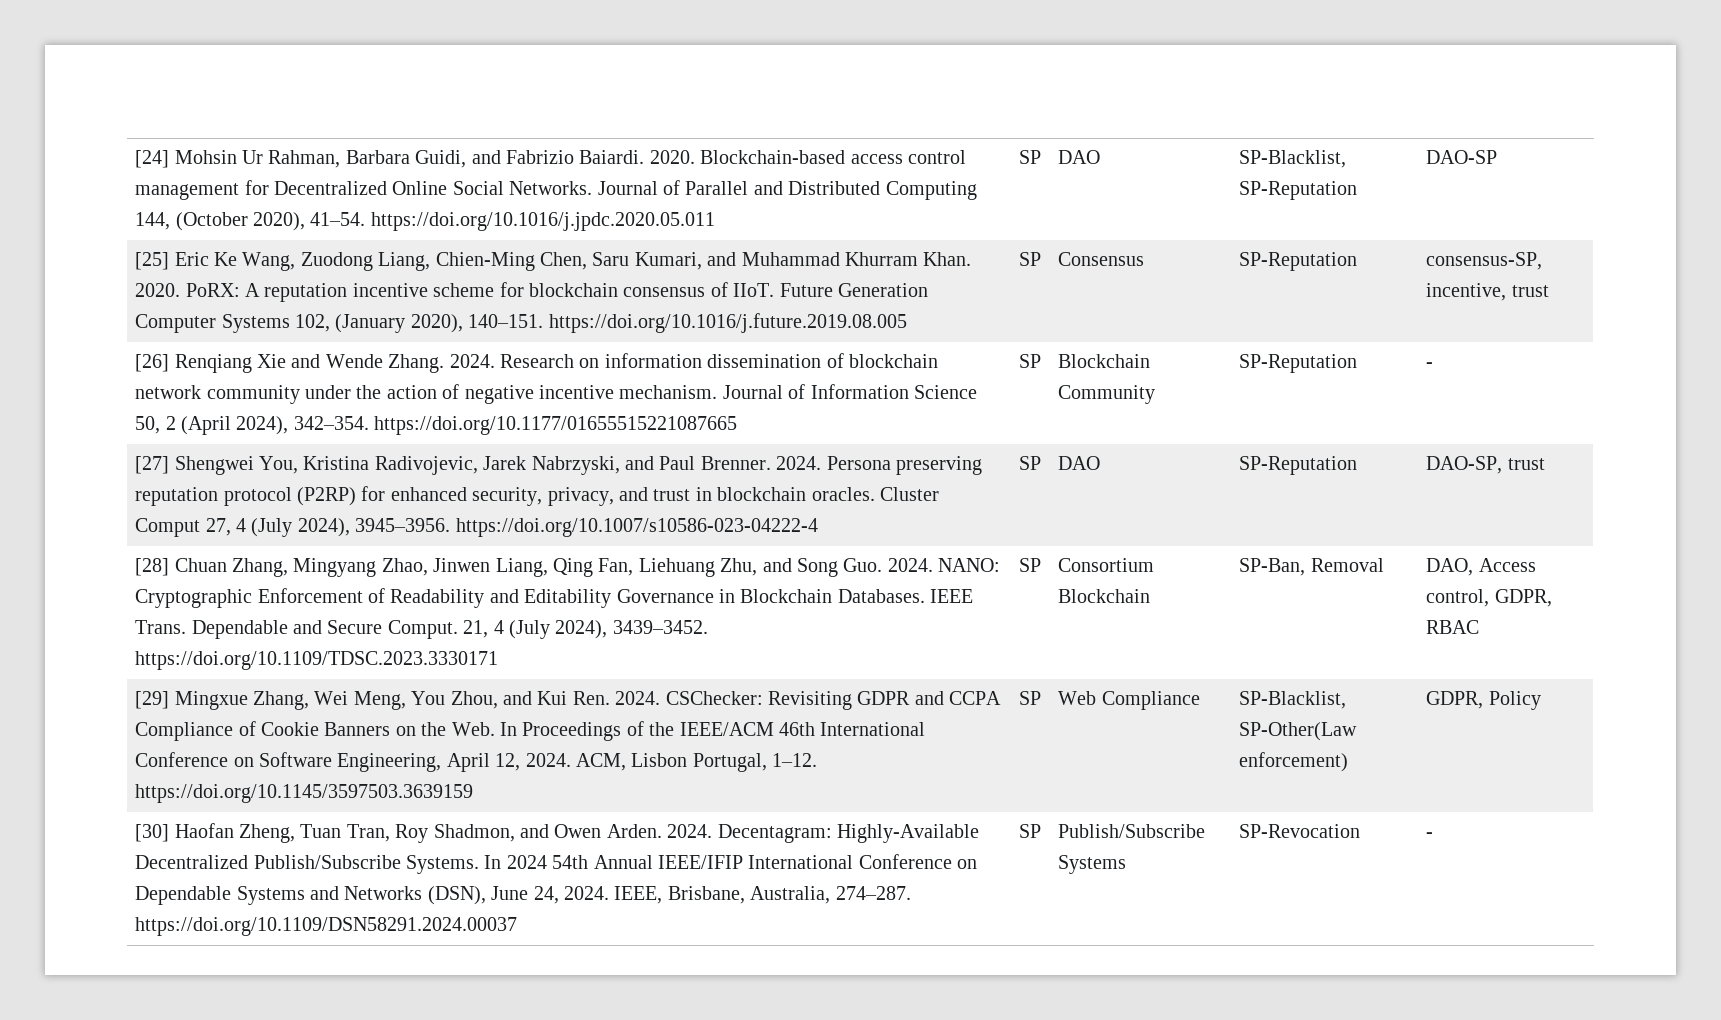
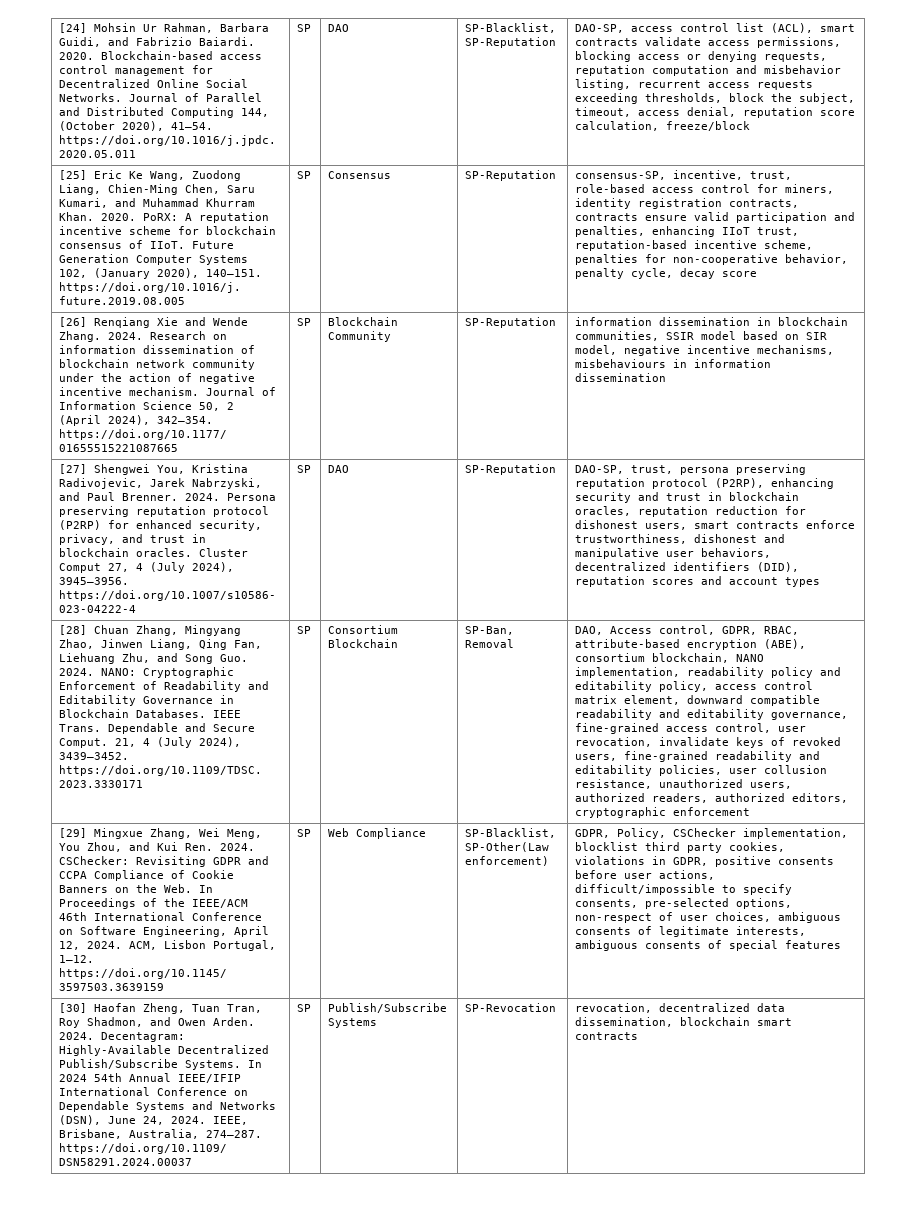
[1426,150,1498,164] DAO-SP -> [574,23,855,33] [574,37,841,48] [574,51,827,62] [574,65,841,76] [574,79,813,90] [574,93,855,104] [574,107,855,118] [574,121,750,131] DAO-SP, access control list (ACL), smart contracts validate access permissions, blocking access or denying requests, reputation computation and misbehavior listing, recurrent access requests exceeding thresholds, block the subject, timeout, access denial, reputation score calculation, freeze/block
[1511,285,1549,297] trust -> [749,171,792,180] [574,184,834,194] [574,198,799,209] [574,212,855,223] [574,226,799,237] [574,240,813,251] [574,254,848,265] [574,268,757,279] trust, role-based access control for miners, identity registration contracts, contracts ensure valid participation and penalties, enhancing IIoT trust, reputation-based incentive scheme, penalties for non-cooperative behavior, penalty cycle, decay score
[1426,362,1434,368] - -> [574,317,848,326] [574,331,827,341] [574,345,834,356] [574,359,771,368] [574,373,666,382] information dissemination in blockchain communities, SSIR model based on SIR model, negative incentive mechanisms, misbehaviours in information dissemination
[1507,458,1545,470] trust -> [630,464,806,475] [574,478,834,489] [574,492,799,503] [574,506,806,517] [574,520,855,530] [574,534,785,544] [574,548,771,559] [574,562,799,572] [574,576,820,587] trust, persona preserving reputation protocol (P2RP), enhancing security and trust in blockchain oracles, reputation reduction for dishonest users, smart contracts enforce trustworthiness, dishonest and manipulative user behaviors, decentralized identifiers (DID), reputation scores and account types
[1426,620,1480,634] RBAC -> [763,626,799,635] [574,639,806,650] [574,653,764,663] [574,667,841,678] [574,681,813,692] [574,695,820,706] [574,709,848,720] [574,723,806,734] [574,737,841,748] [574,751,820,762] [574,765,827,776] [574,779,792,789] [574,793,848,803] [574,807,750,818] RBAC, attribute-based encryption (ABE), consortium blockchain, NANO implementation, readability policy and editability policy, access control matrix element, downward compatible readability and editability governance, fine-grained access control, user revocation, invalidate keys of revoked users, fine-grained readability and editability policies, user collusion resistance, unauthorized users, authorized readers, authorized editors, cryptographic enforcement
[1488,691,1541,710] Policy -> [616,828,848,839] [574,842,785,853] [574,856,834,867] [574,870,715,880] [574,884,792,895] [574,898,792,909] [574,912,841,923] [574,926,806,937] [574,940,841,951] Policy, CSChecker implementation, blocklist third party cookies, violations in GDPR, positive consents before user actions, difficult/impossible to specify consents, pre-selected options, non-respect of user choices, ambiguous consents of legitimate interests, ambiguous consents of special features
[1426,832,1434,838] - -> [574,1003,785,1013] [574,1017,792,1027] [574,1032,638,1040] revocation, decentralized data dissemination, blockchain smart contracts

